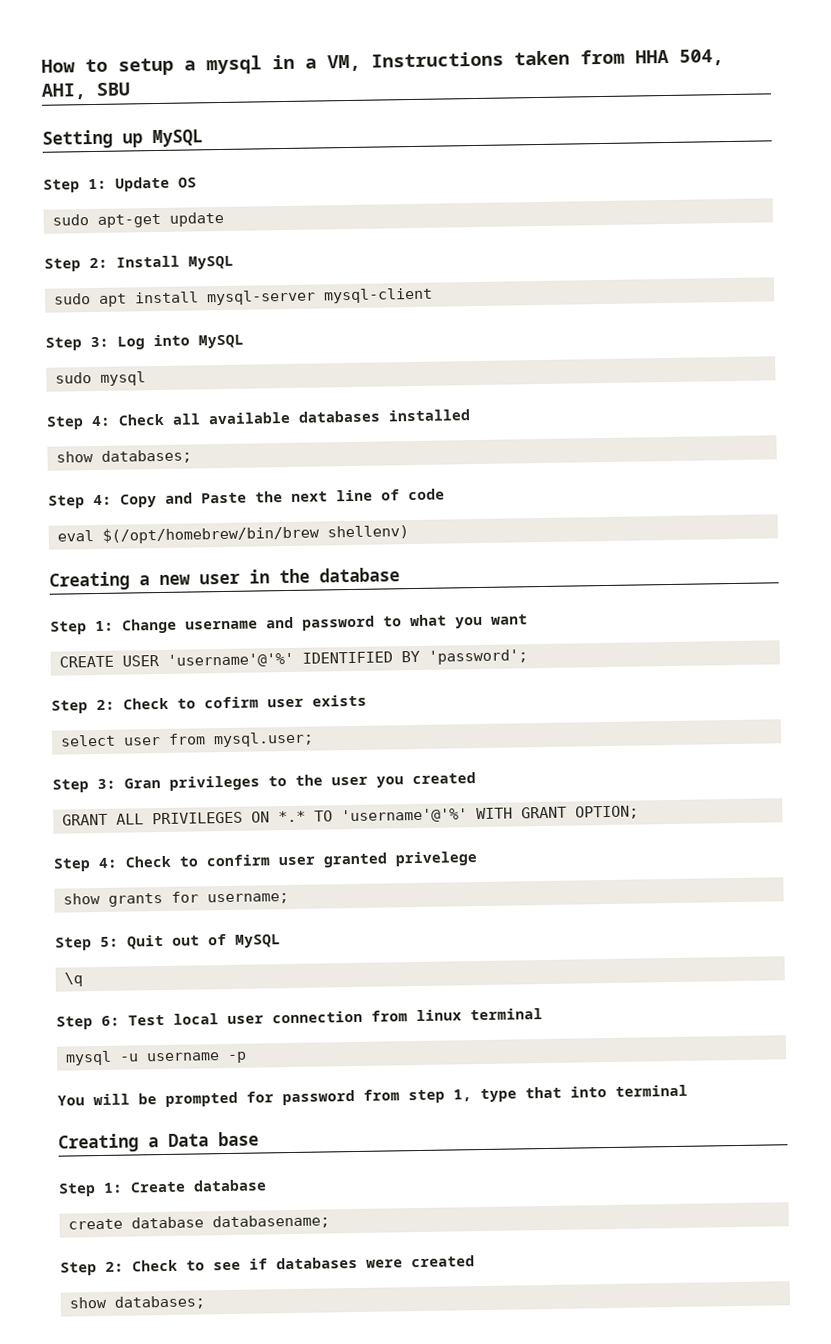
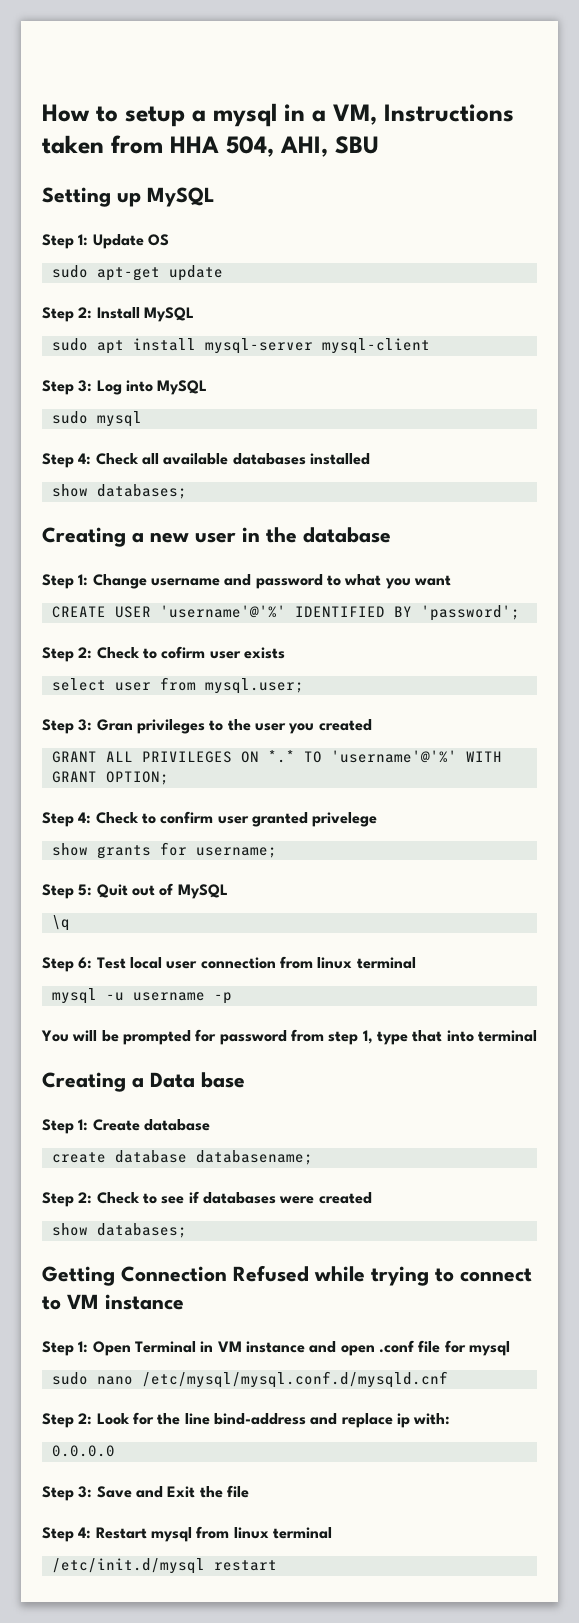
[48,488,445,509] [56,525,409,544] // Step 4: Copy and Paste the next line of code // eval $(/opt/homebrew/bin/brew shellenv) -> (187, 491) none
(205, 1302) none -> [42,1265,532,1286] [42,1294,184,1310] [42,1340,510,1356] [51,1371,448,1388] [42,1412,451,1428] [51,1445,115,1457] [42,1485,249,1501] [42,1526,332,1542] [51,1558,277,1574] // Getting Connection Refused while trying to connect to VM instance // Step 1: Open Terminal in VM instance and open .conf file for mysql // sudo nano /etc/mysql/mysql.conf.d/mysqld.cnf // Step 2: Look for the line bind-address and replace ip with: // 0.0.0.0 // Step 3: Save and Exit the file // Step 4: Restart mysql from linux terminal // /etc/init.d/mysql restart

